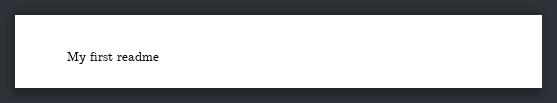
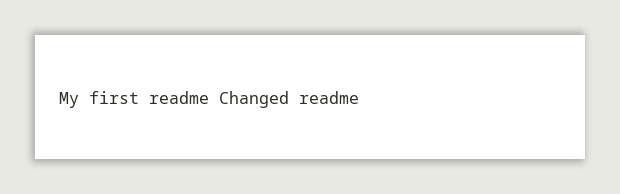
(159, 56) none -> [219,91,359,108] Changed readme

